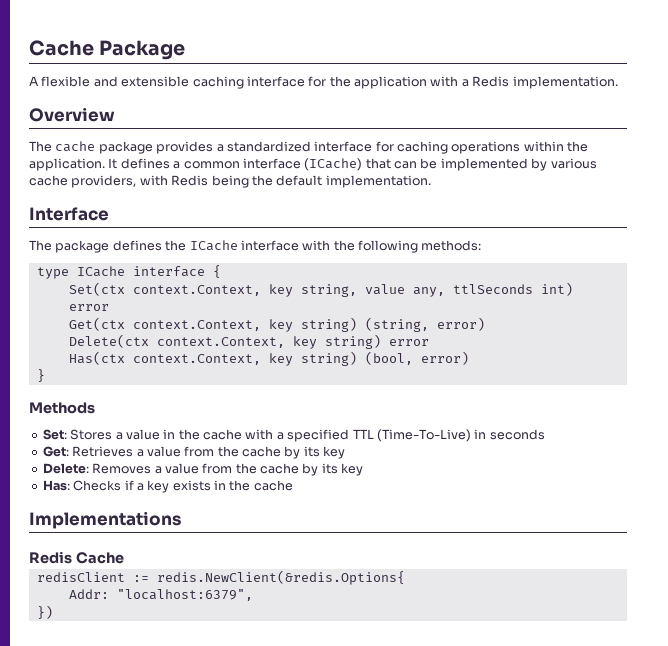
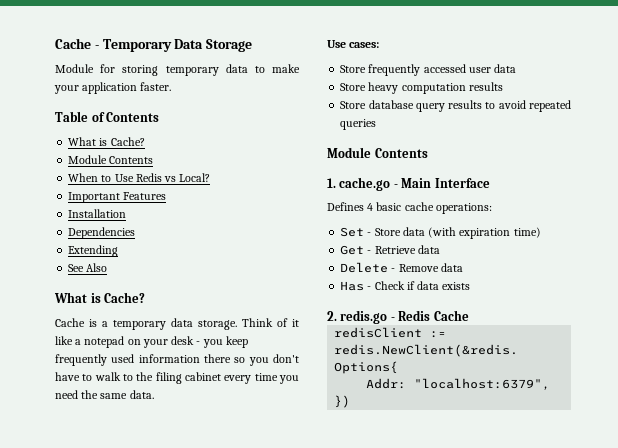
[29,40,186,60] [29,76,618,89] [29,107,115,122] [29,141,589,154] [29,158,597,171] [29,175,431,188] [29,207,109,221] [29,240,482,253] [36,265,221,279] [68,282,573,297] [68,304,109,311] [68,317,485,332] [68,334,429,349] [68,351,469,366] [36,369,45,382] [29,402,95,414] [42,429,545,442] [42,446,346,459] [42,463,364,476] [42,480,293,493] [29,511,181,529] Cache Package // A flexible and extensible caching interface for the application with a Redis implementation. // Overview // The cache package provides a standardized interface for caching operations within the application. It defines a common interface (ICache) that can be implemented by various cache providers, with Redis being the default implementation. // Interface // The package defines the ICache interface with the following methods: // type ICache interface { // Set(ctx context.Context, key string, value any, ttlSeconds int) error // Get(ctx context.Context, key string) (string, error) // Delete(ctx context.Context, key string) error // Has(ctx context.Context, key string) (bool, error) // } // Methods // Set: Stores a value in the cache with a specified TTL (Time-To-Live) in seconds // Get: Retrieves a value from the cache by its key // Delete: Removes a value from the cache by its key // Has: Checks if a key exists in the cache // Implementations // -> [55,38,253,52] [55,64,300,76] [54,82,172,94] [55,111,160,122] [68,137,145,146] [68,155,154,164] [68,173,211,182] [68,192,167,203] [68,209,127,218] [68,227,136,239] [68,245,119,257] [68,263,108,272] [54,292,146,303] [55,318,299,330] [55,336,248,348] [55,354,300,366] [55,372,299,384] [55,390,154,399] [327,40,380,48] [340,64,517,76] [340,82,503,94] [340,100,571,112] [340,119,377,130] [327,147,428,158] [327,177,490,191] [327,202,492,214] [340,227,541,239] [340,245,440,255] [340,262,463,273] [340,281,471,291] [327,310,395,324] Cache - Temporary Data Storage // Module for storing temporary data to make your application faster. // Table of Contents // What is Cache? // Module Contents // When to Use Redis vs Local? // Important Features // Installation // Dependencies // Extending // See Also // What is Cache? // Cache is a temporary data storage. Think of it like a notepad on your desk - you keep frequently used information there so you don't have to walk to the filing cabinet every time you need the same data. // Use cases: // Store frequently accessed user data // Store heavy computation results // Store database query results to avoid repeated queries // Module Contents // 1. cache.go - Main Interface // Defines 4 basic cache operations: // Set - Store data (with expiration time) // Get - Retrieve data // Delete - Remove data // Has - Check if data exists // 2. redis.go -

